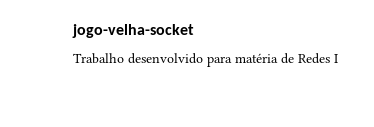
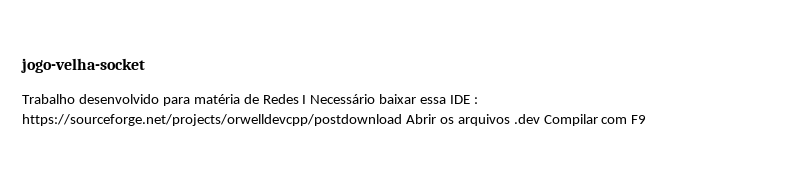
(338, 58) none -> [310,94,479,104] [22,114,647,126] Necessário baixar essa IDE : https://sourceforge.net/projects/orwelldevcpp/postdownload Abrir os arquivos .dev Compilar com F9

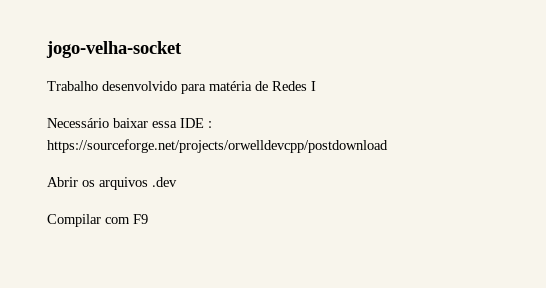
(307, 99) none -> (316, 86) //
(402, 120) none -> (388, 146) //
(540, 119) none -> (177, 182) //

